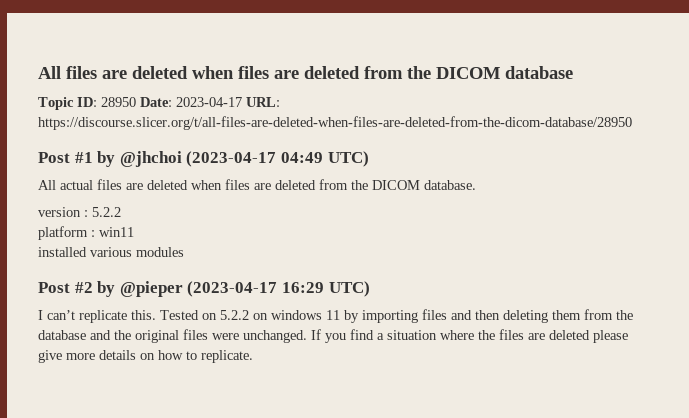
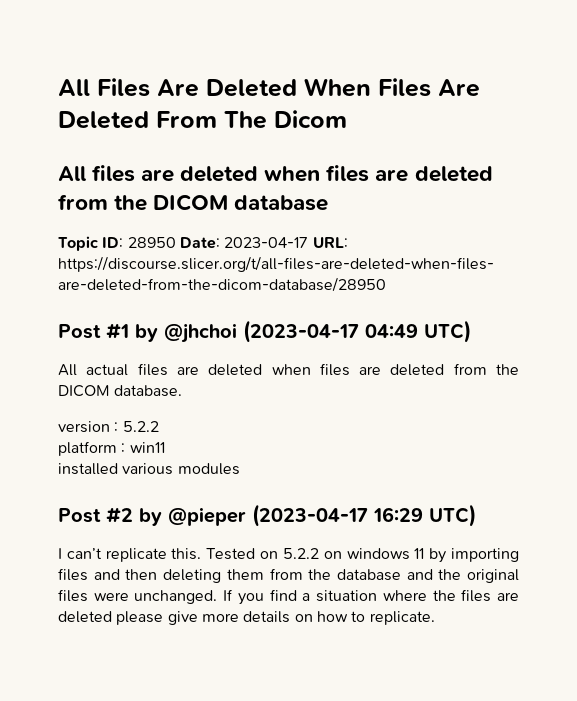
[38,66,61,79] All -> [58,78,480,97] [58,110,347,129] [58,166,86,181] All Files Are Deleted When Files Are Deleted From The Dicom // All

